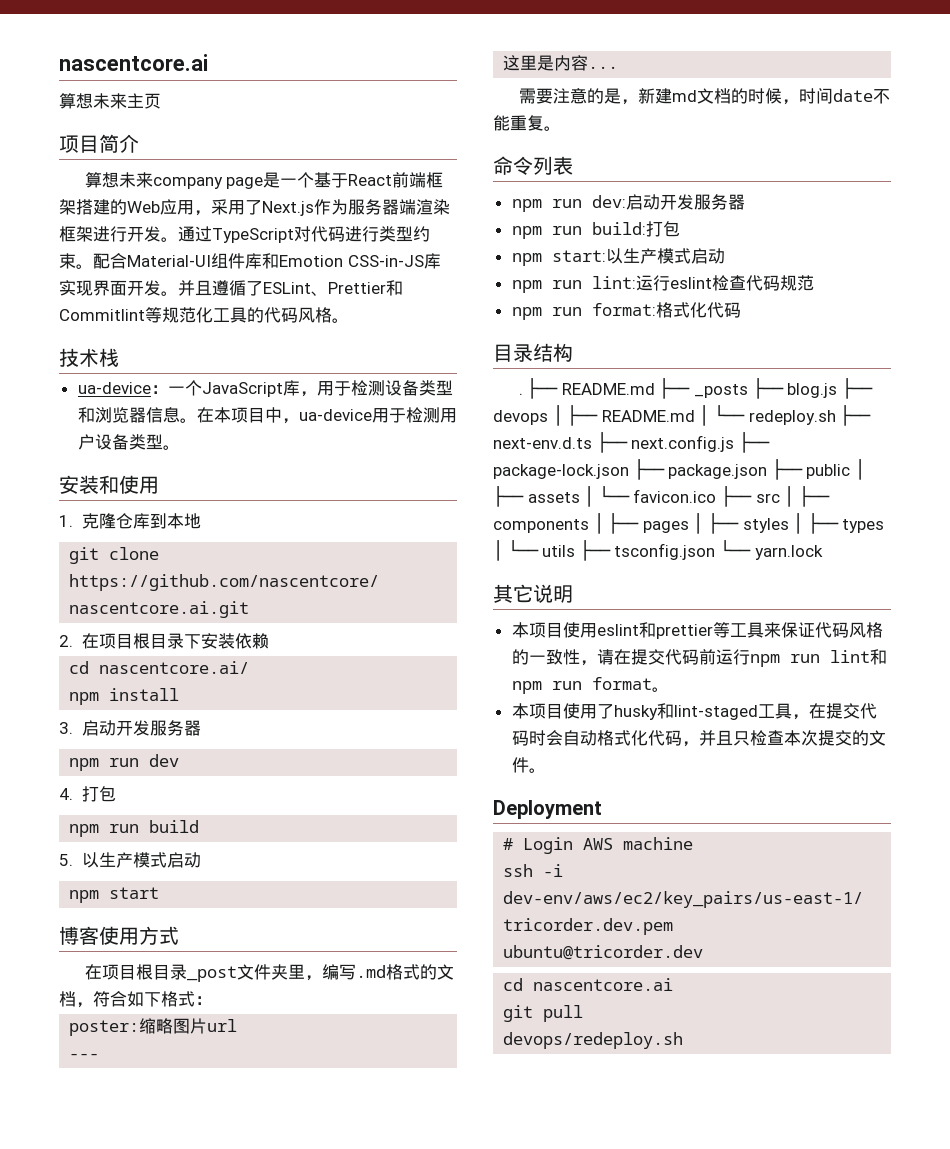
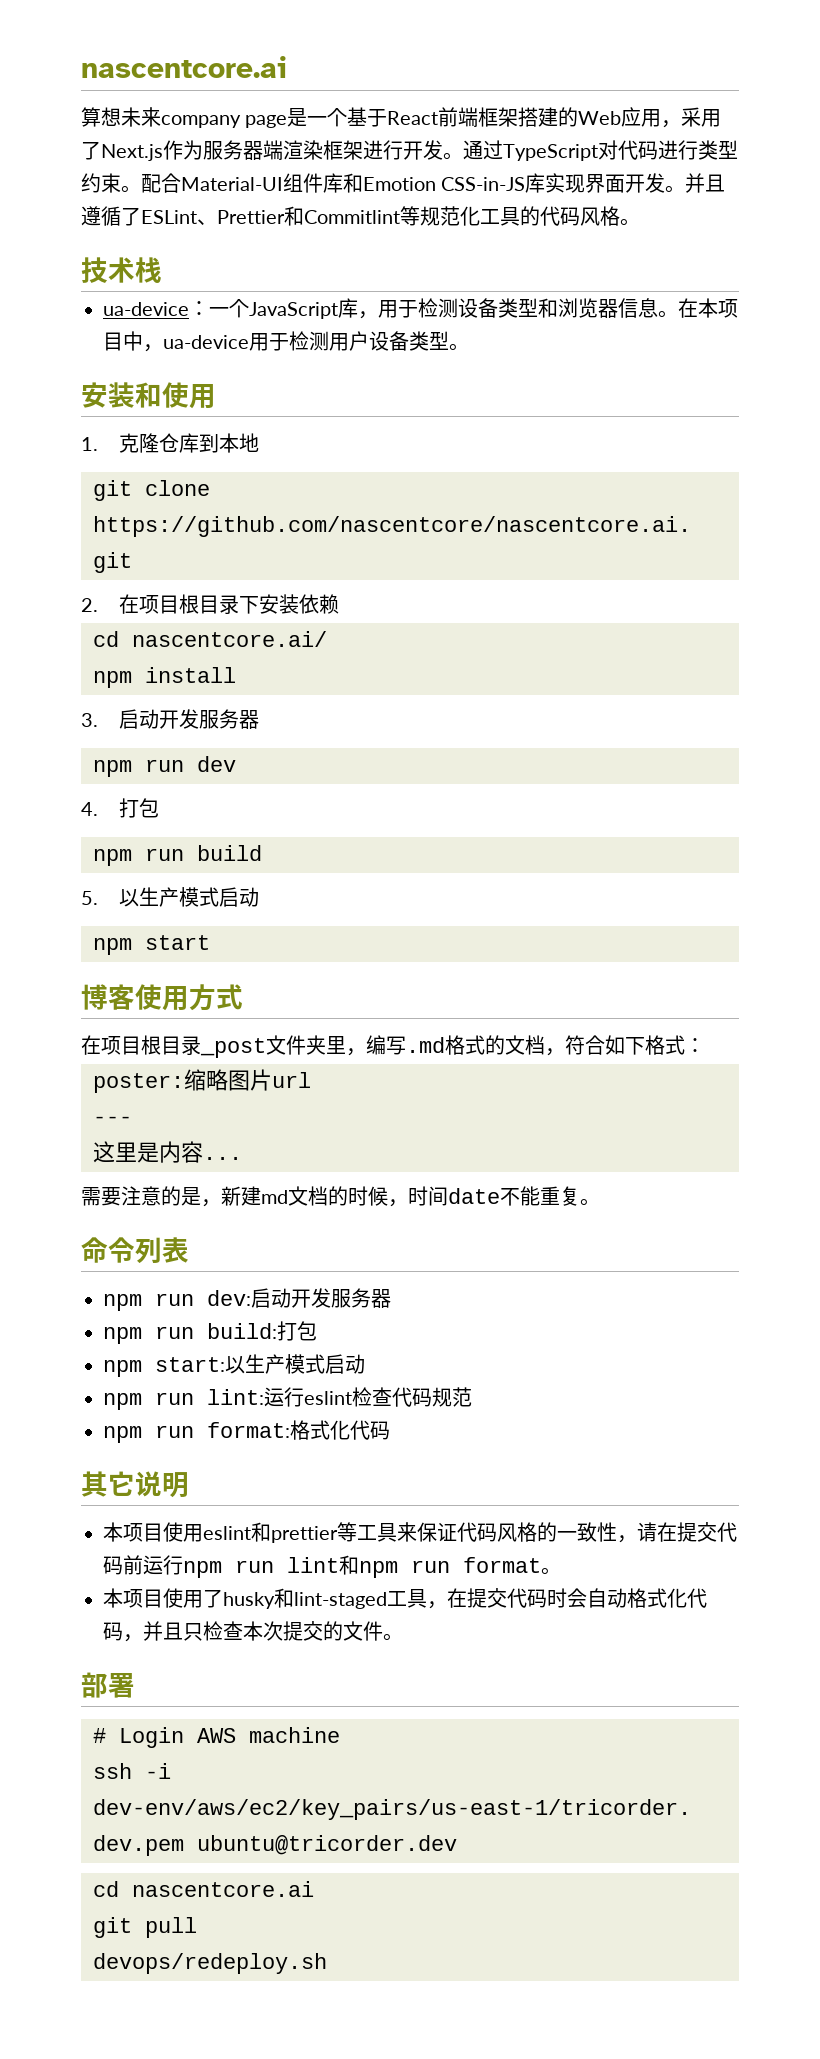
[59,54,208,71] [59,93,161,109] [59,134,139,153] nascentcore.ai // 算想未来主页 // 项目简介 -> [81,56,286,78] nascentcore.ai
[493,343,573,362] [518,378,873,399] [493,405,872,426] [493,432,770,453] [493,459,865,480] [493,486,830,507] [493,513,885,534] [493,540,823,561] // 目录结构 // . ├── README.md ├── _posts ├── blog.js ├── devops │ ├── README.md │ └── redeploy.sh ├── next-env.d.ts ├── next.config.js ├── package-lock.json ├── package.json ├── public │ ├── assets │ └── favicon.ico ├── src │ ├── components │ ├── pages │ ├── styles │ ├── types │ └── utils ├── tsconfig.json └── yarn.lock -> (390, 1430) none
[493,800,602,819] Deployment -> [81,1672,135,1698] 部署

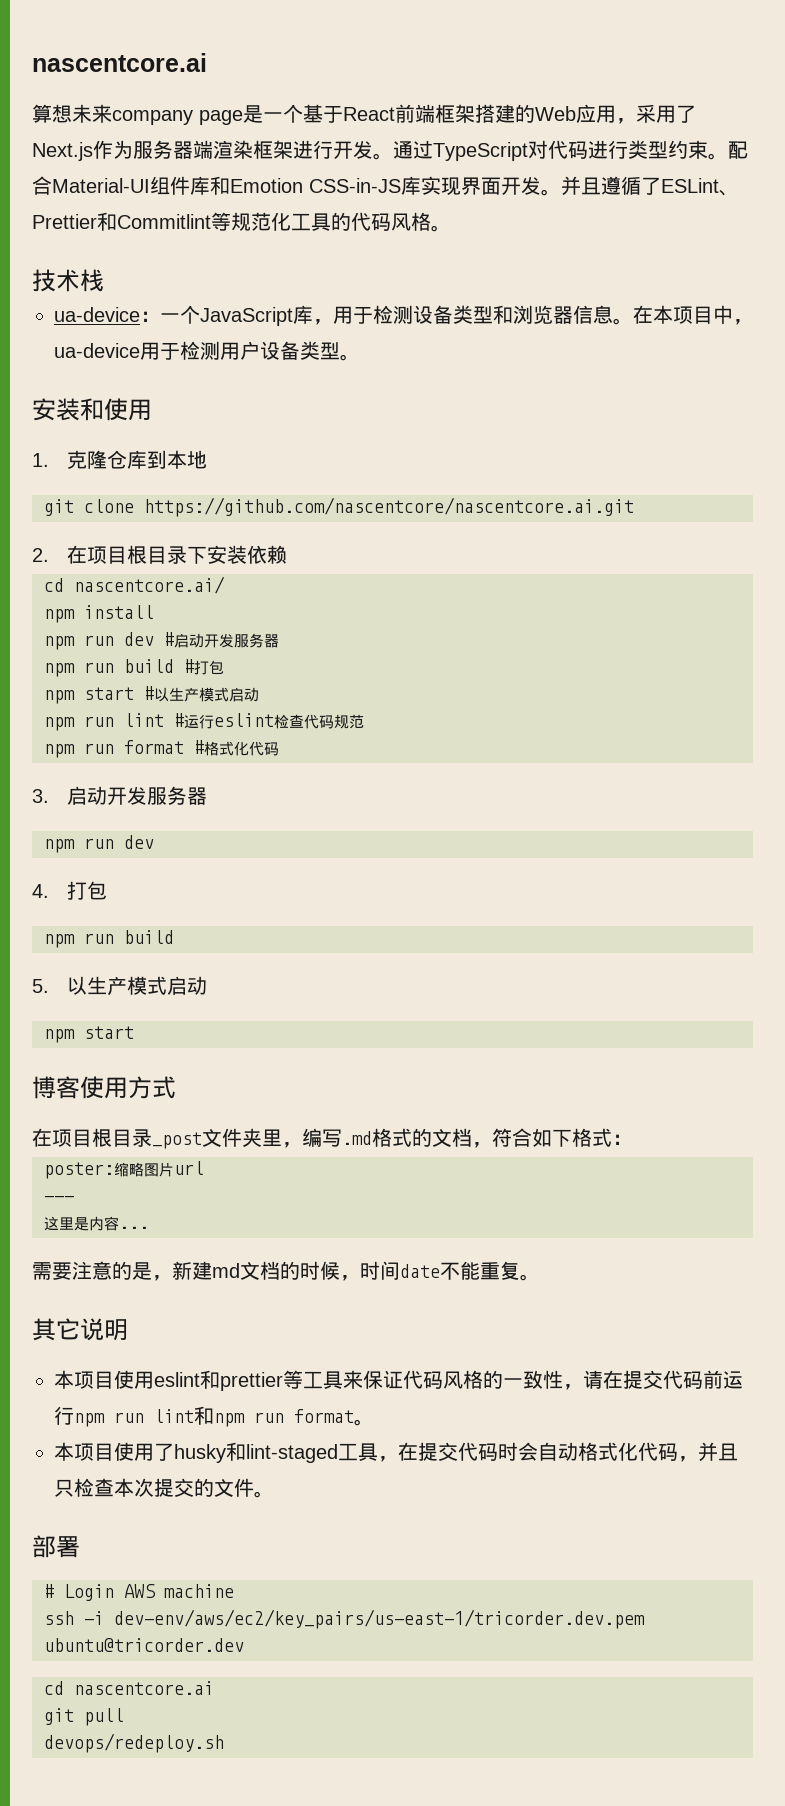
(236, 675) none -> [44,632,279,650] [44,659,224,677] [44,686,259,704] [44,713,364,731] [44,740,279,758] // npm run dev #启动开发服务器 // npm run build #打包 // npm start #以生产模式启动 // npm run lint #运行eslint检查代码规范 // npm run format #格式化代码
[81,1237,189,1264] [103,1288,391,1311] [103,1321,317,1344] [103,1354,365,1377] [103,1387,472,1410] [103,1420,390,1443] // 命令列表 // npm run dev:启动开发服务器 // npm run build:打包 // npm start:以生产模式启动 // npm run lint:运行eslint检查代码规范 // npm run format:格式化代码 -> (540, 1277) none

